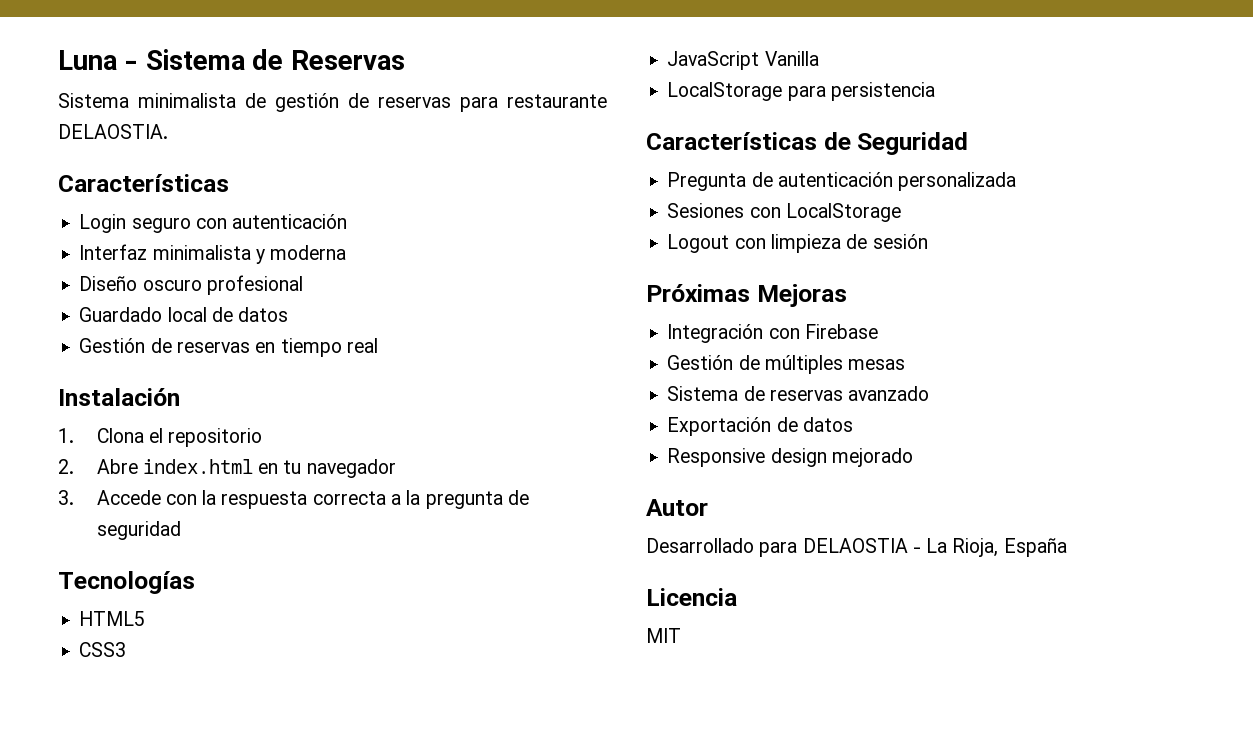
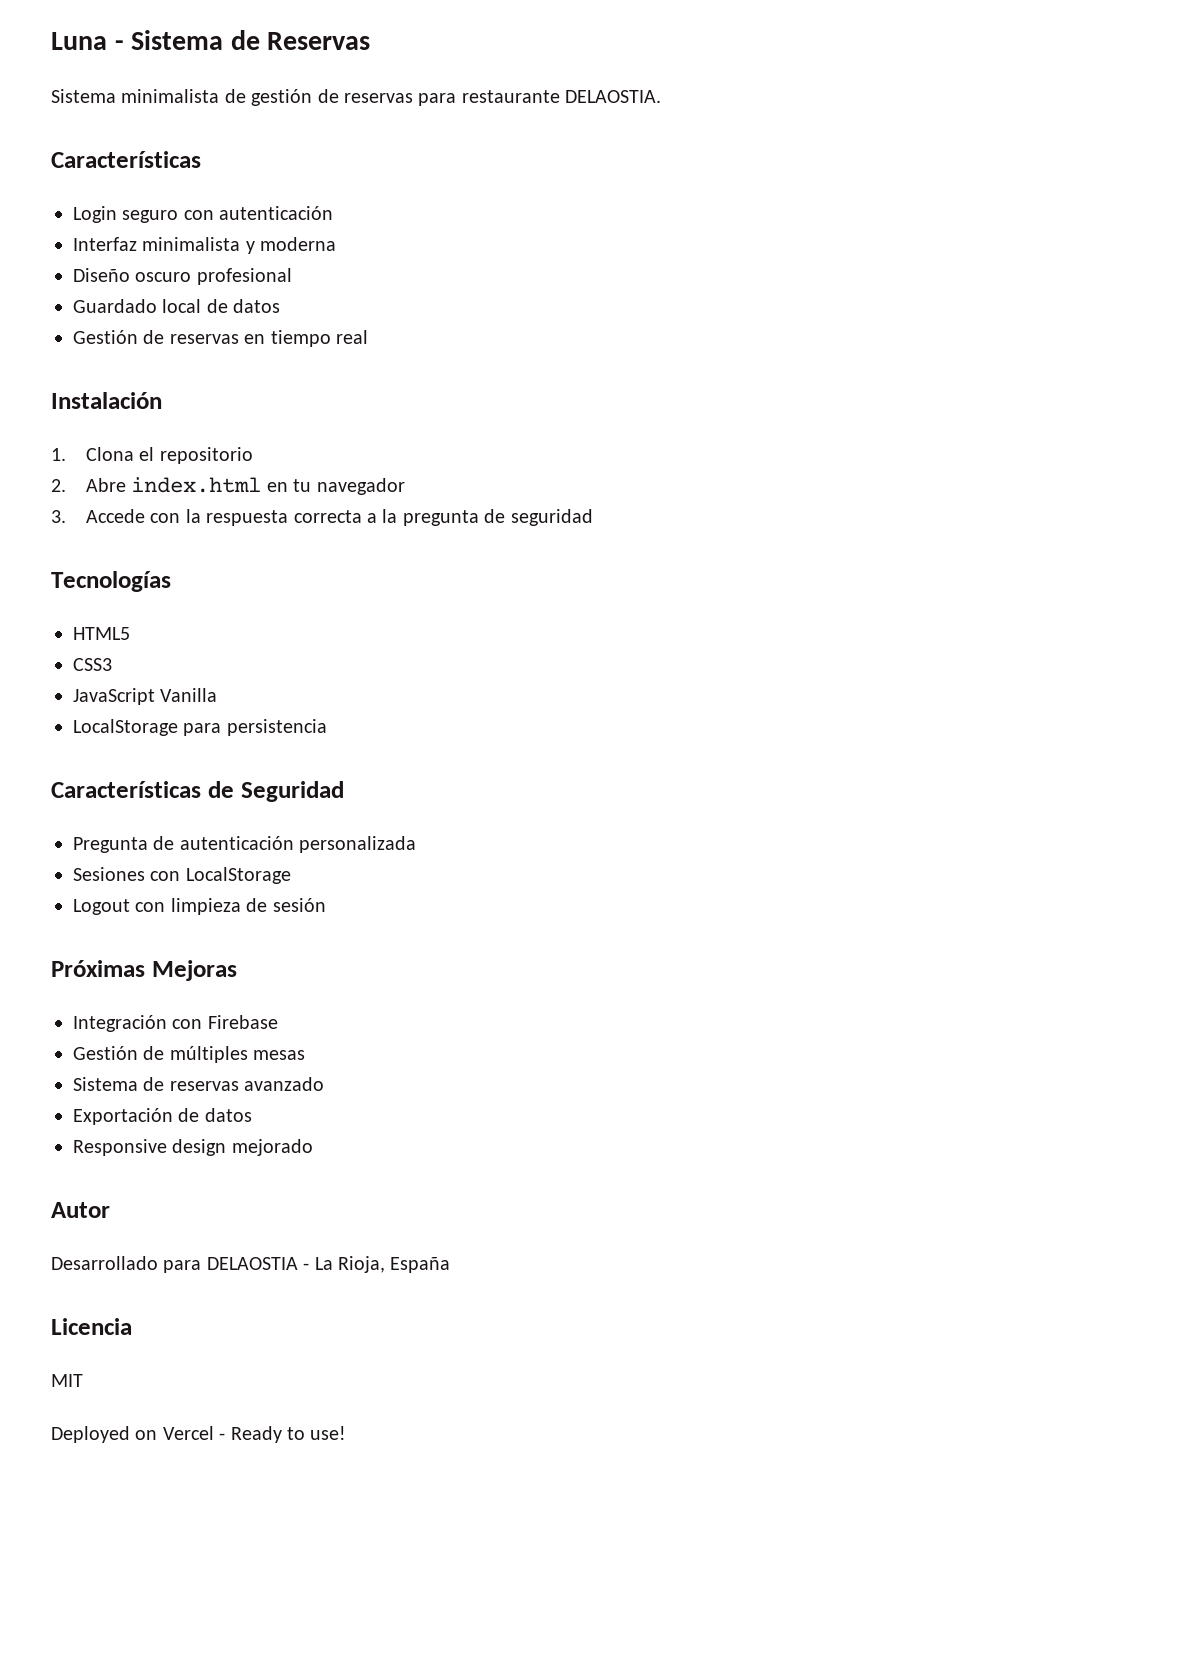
(681, 635) none -> [51,1426,347,1443] // Deployed on Vercel - Ready to use!

